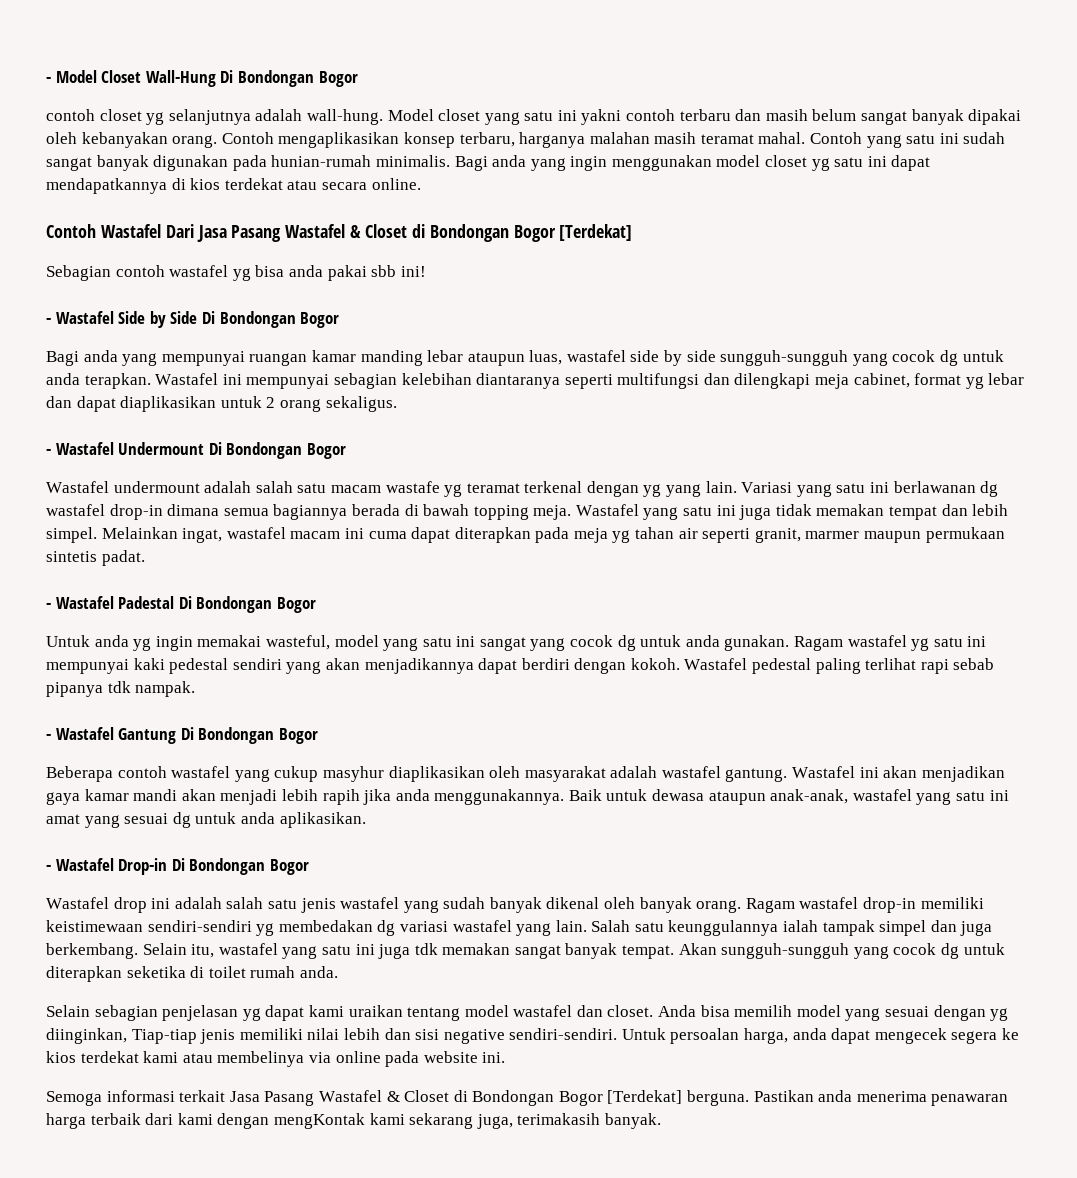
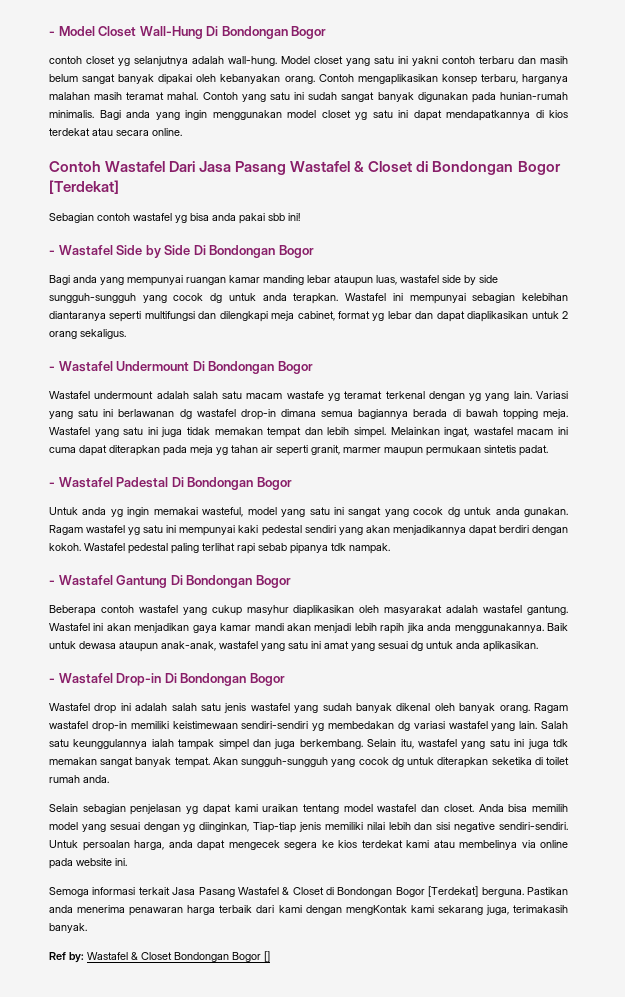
(661, 1121) none -> [49,951,270,963] // Ref by: Wastafel & Closet Bondongan Bogor []

